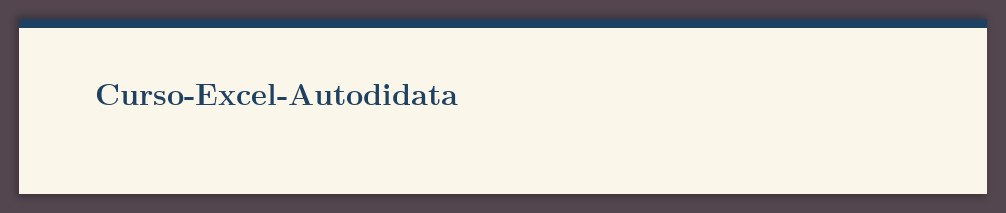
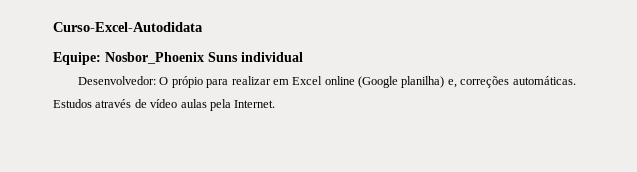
(458, 94) none -> [53,52,303,65] [78,76,576,88] [53,99,276,111] // Equipe: Nosbor_Phoenix Suns individual // Desenvolvedor: O própio para realizar em Excel online (Google planilha) e, correções automáticas. // Estudos através de vídeo aulas pela Internet.

